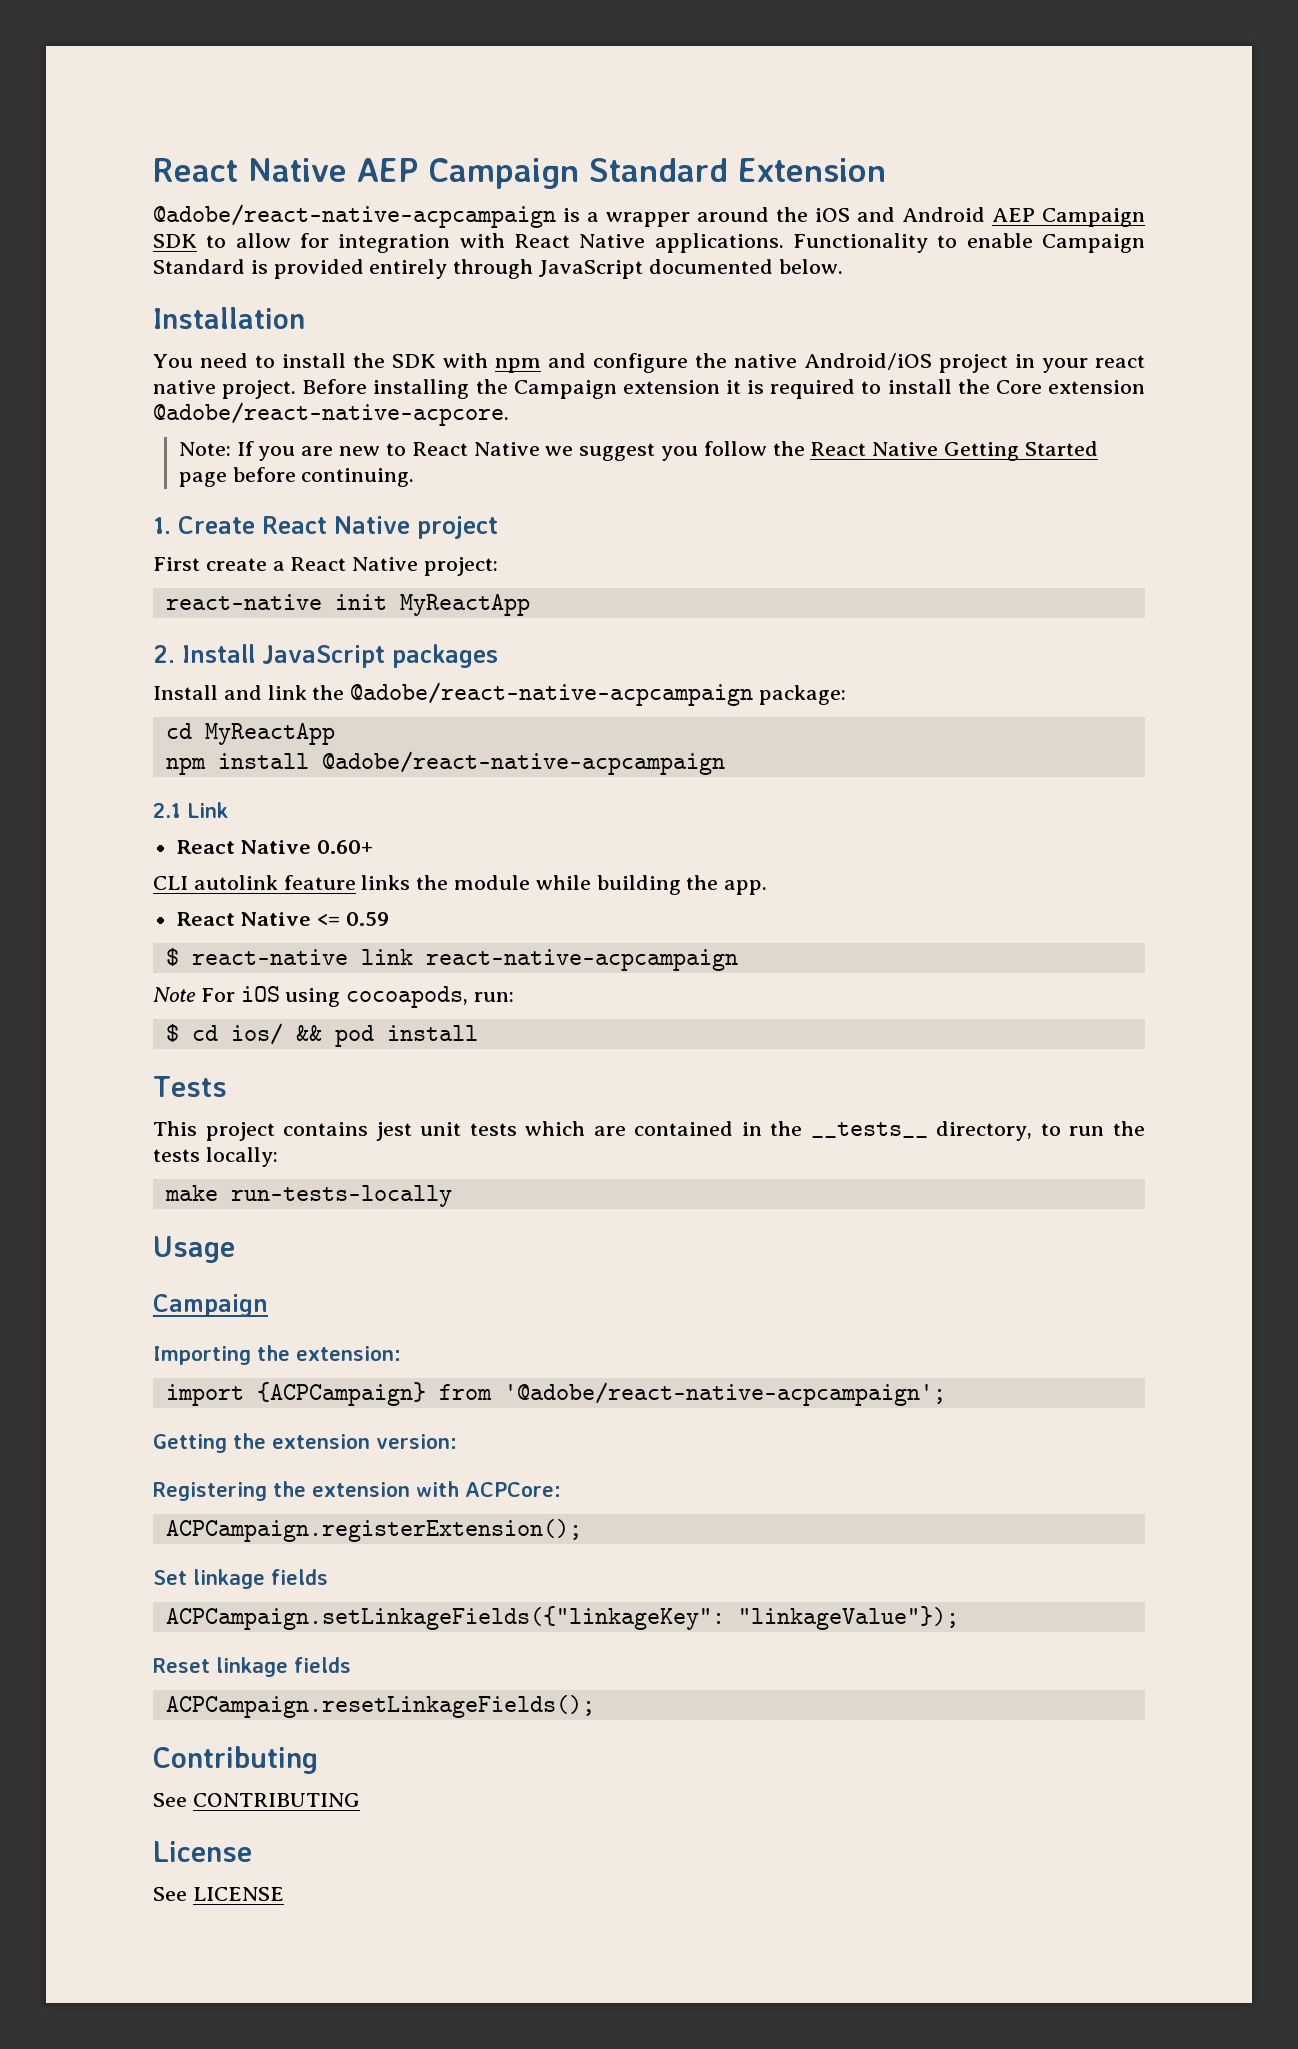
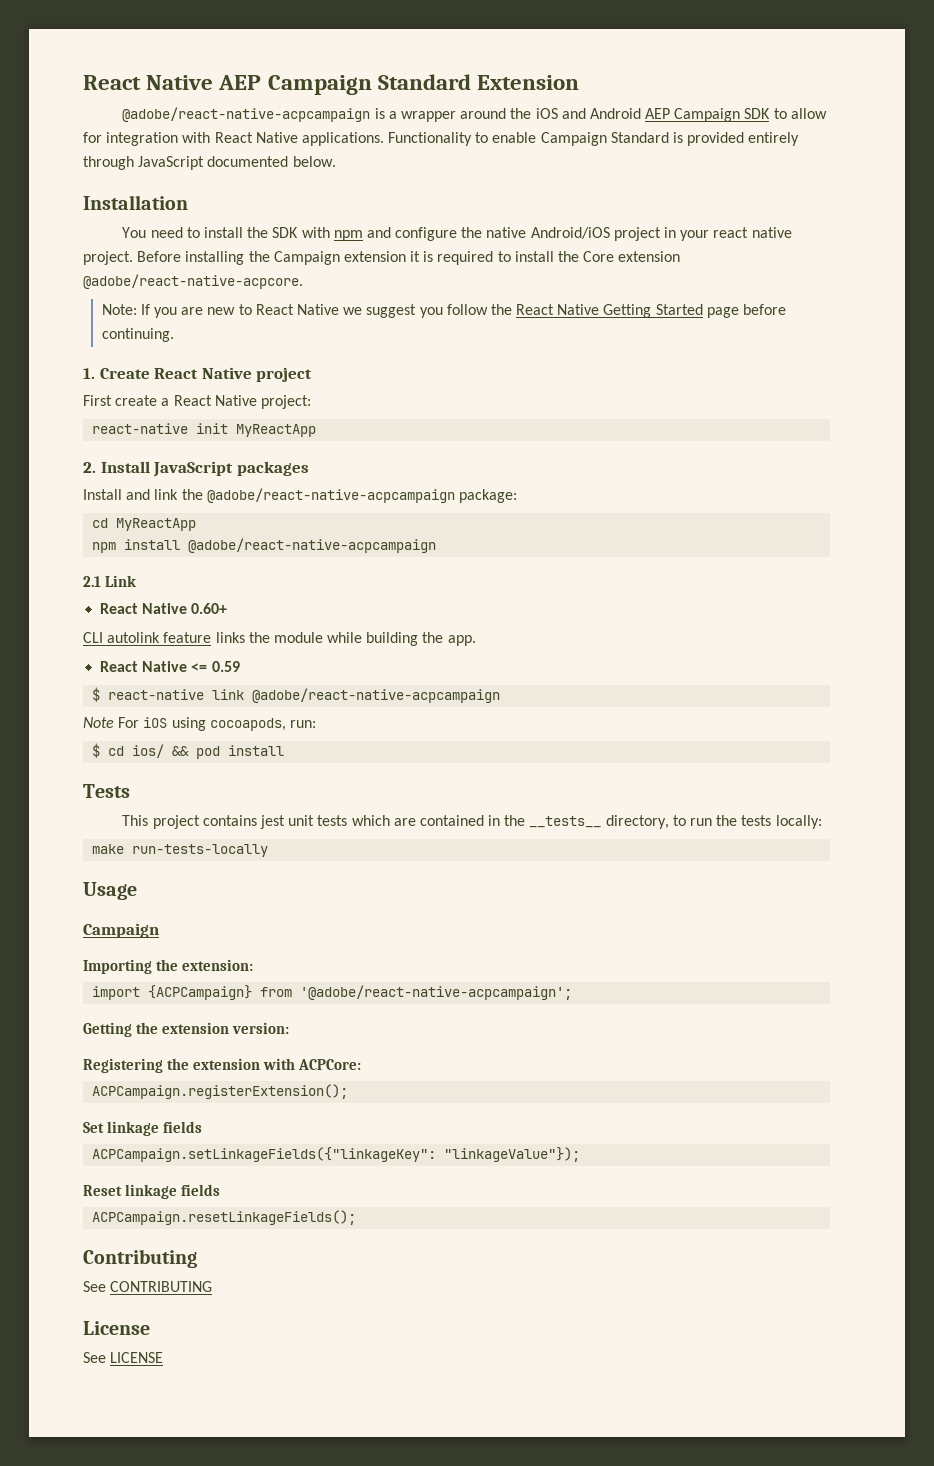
[425,949,738,971] react-native-acpcampaign -> [252,688,501,703] @adobe/react-native-acpcampaign

